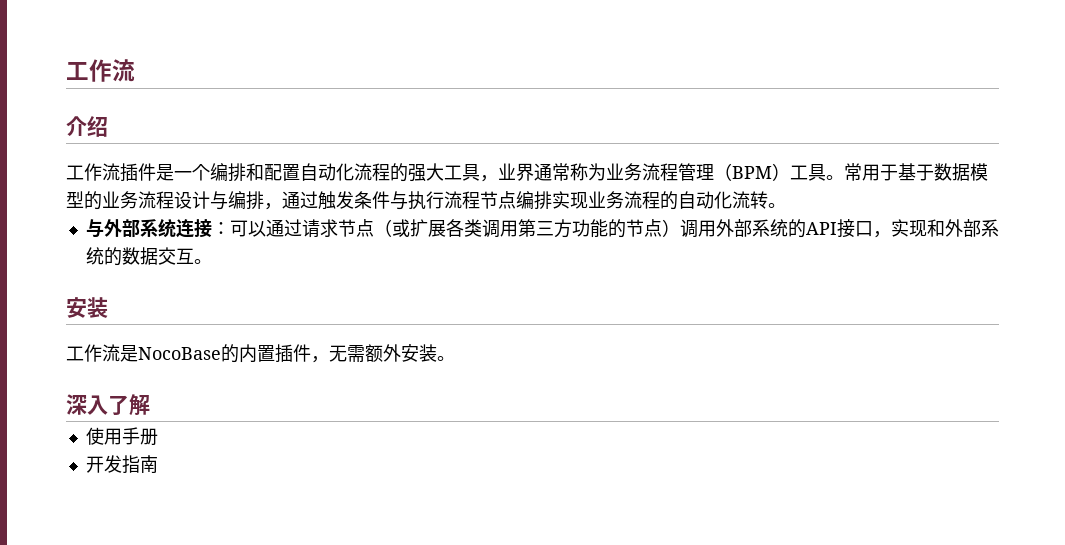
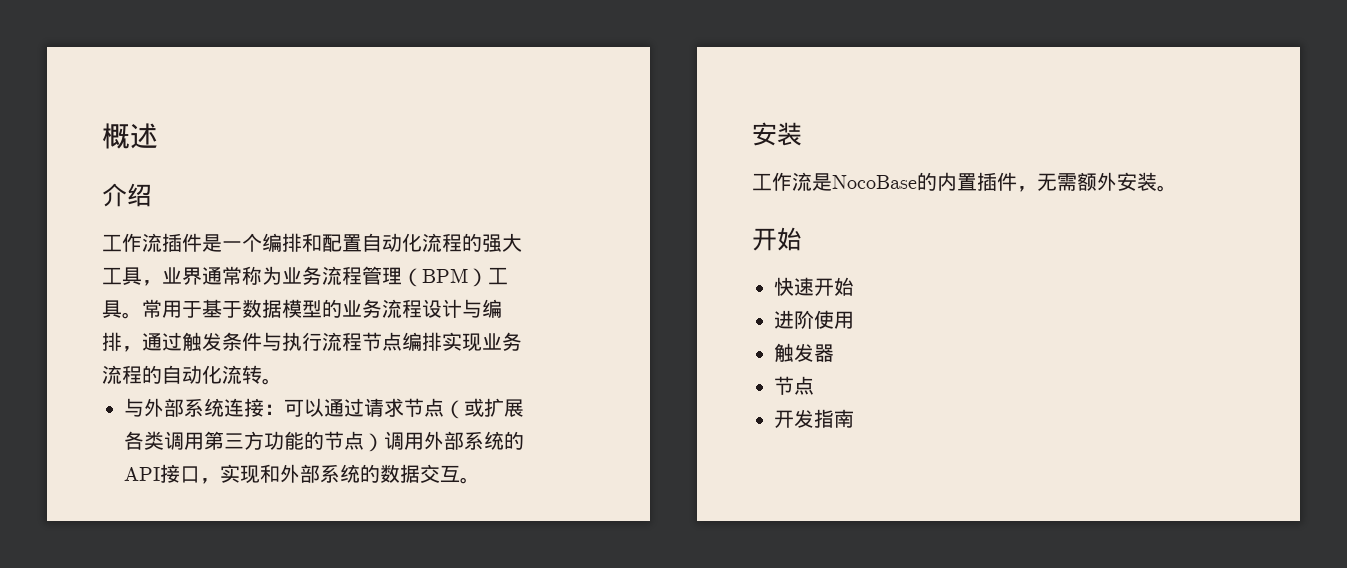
[66,59,135,82] 工作流 -> [102,123,158,149] 概述
[66,394,150,416] 深入了解 // -> [752,227,802,251] [774,277,854,296] [774,310,814,329] 开始 // 快速开始 // 进阶
[121,427,158,445] 手册 -> [774,343,834,362] [774,376,814,395] // 触发器 // 节点

